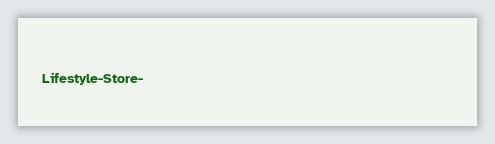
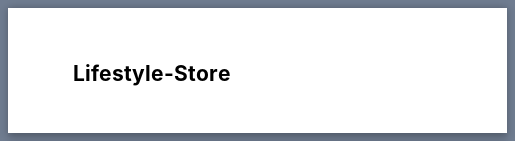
[42,72,143,85] Lifestyle-Store- -> [73,64,231,86] Lifestyle-Store

